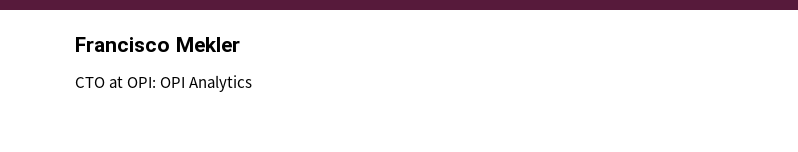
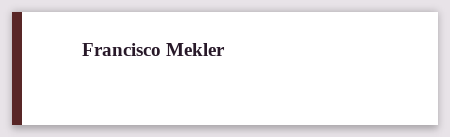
[75,75,253,92] // CTO at OPI: OPI Analytics -> (226, 49) none

